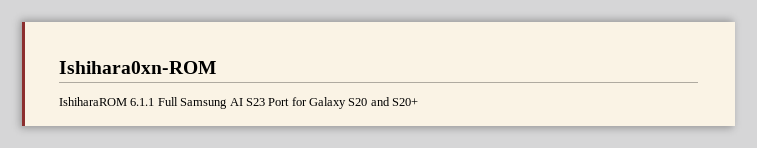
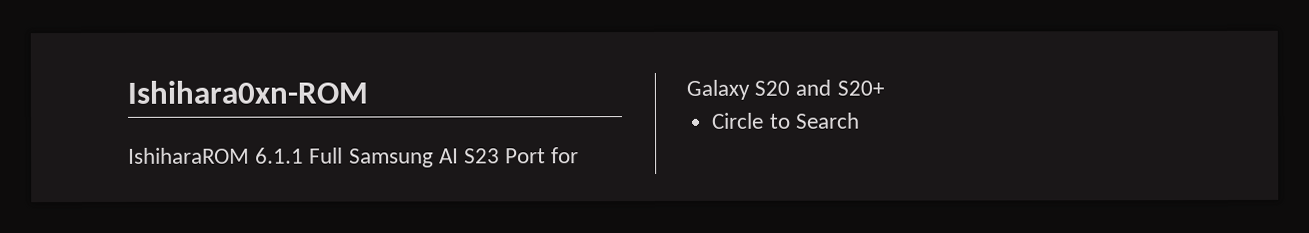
(419, 102) none -> [711,112,860,129] // Circle to Search

